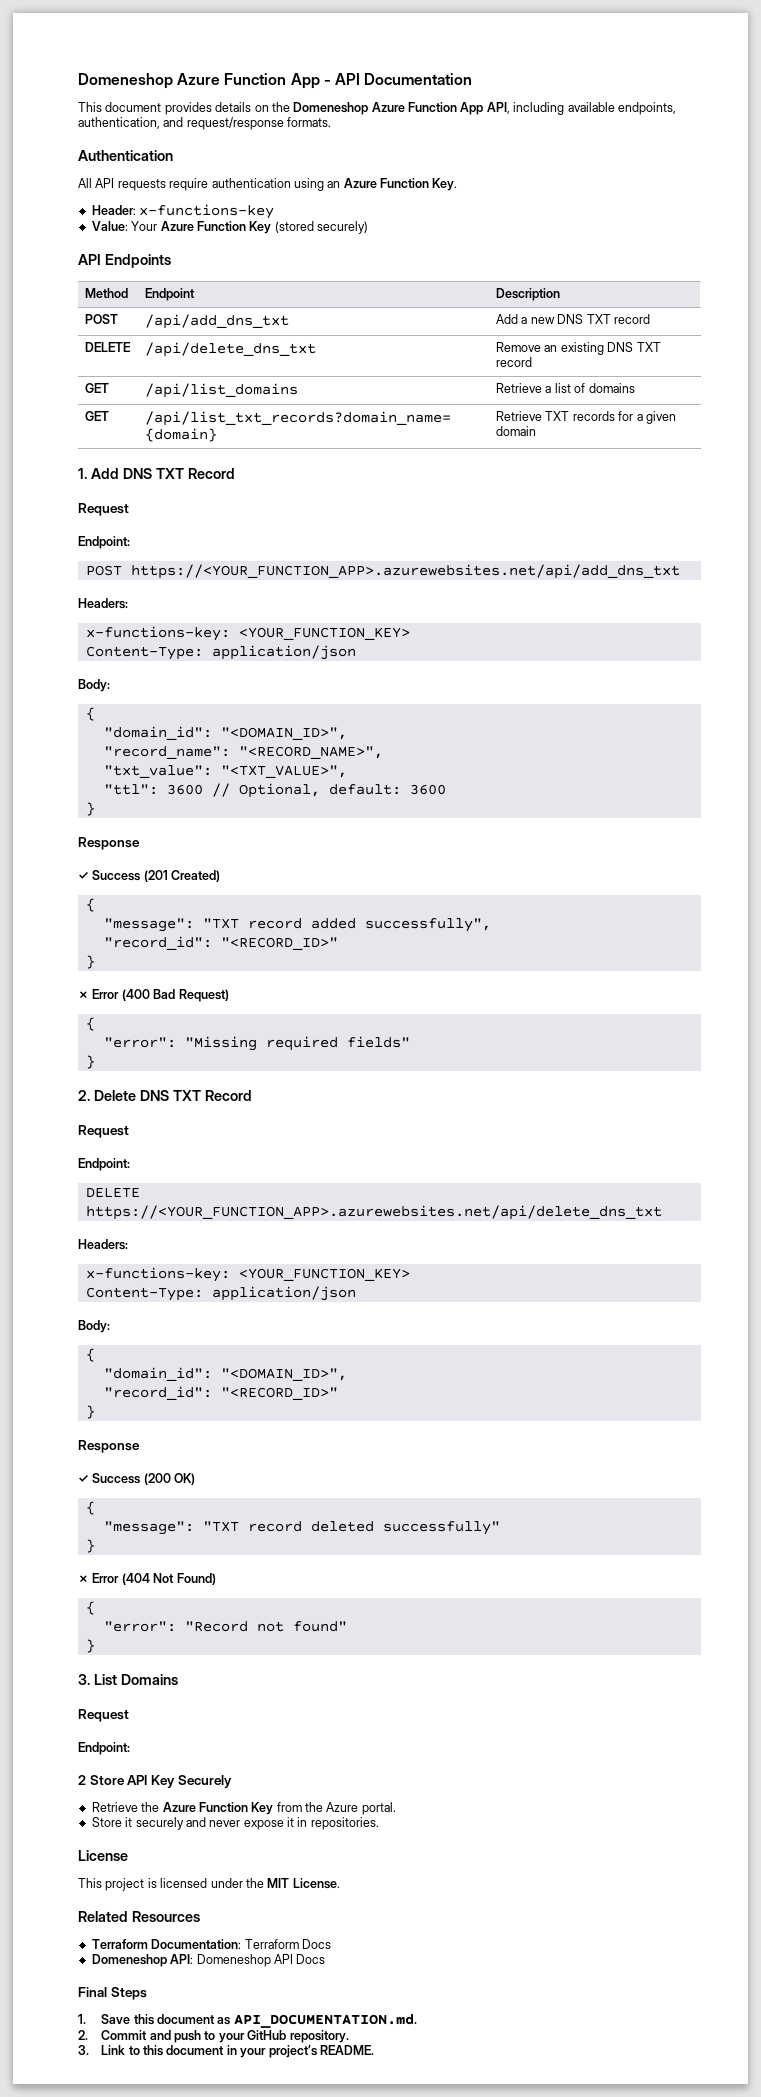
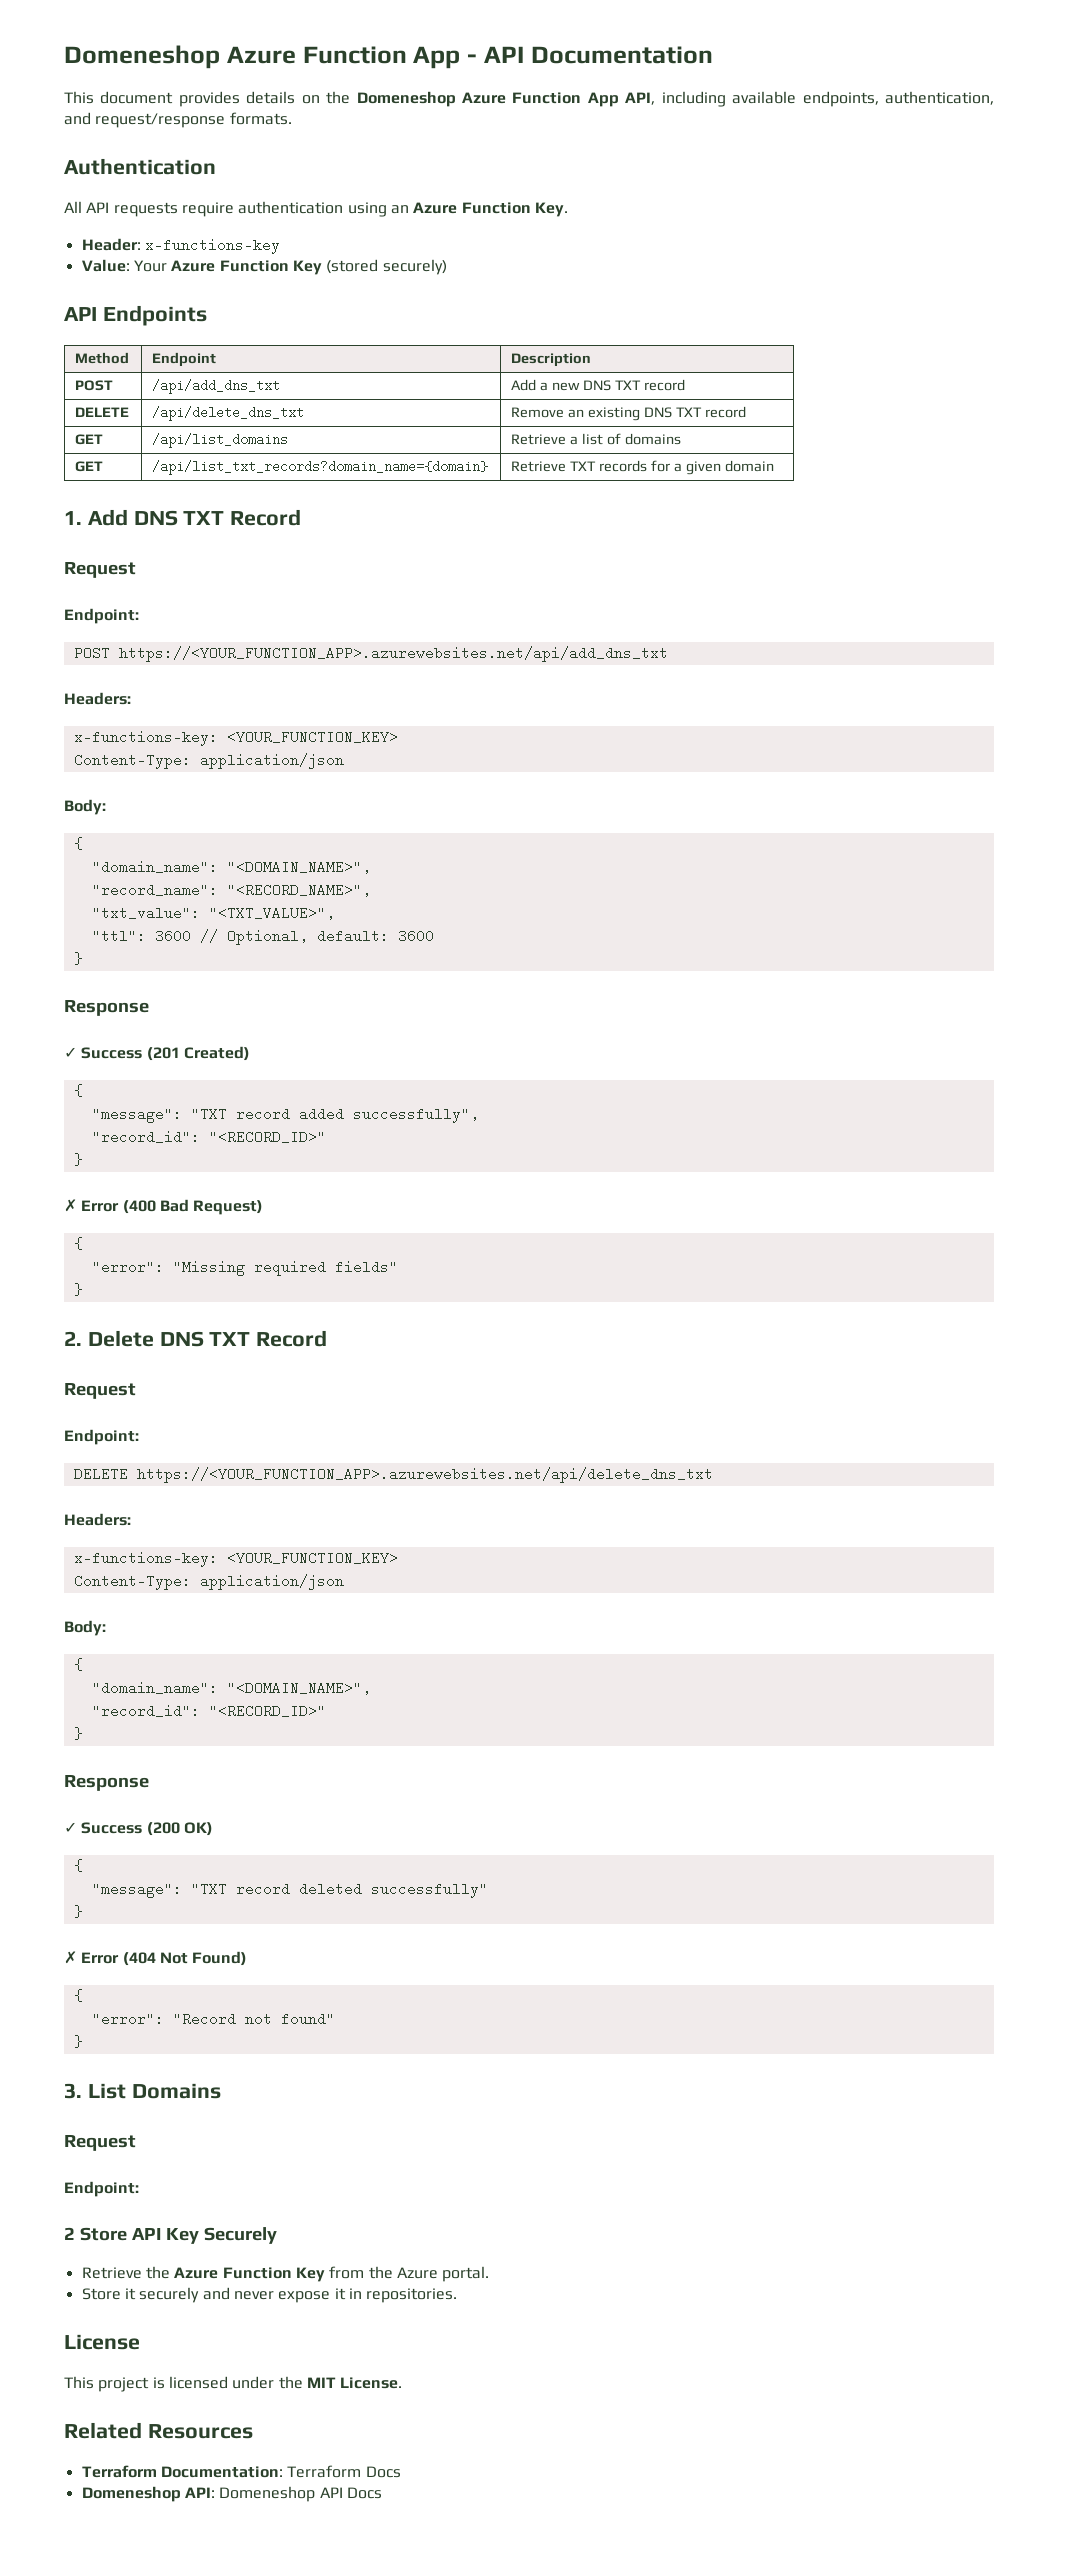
[103,726,347,740] "domain_id": "<DOMAIN_ID>", -> [91,860,371,874] "domain_name": "<DOMAIN_NAME>",
[103,1367,347,1381] "domain_id": "<DOMAIN_ID>", -> [91,1681,371,1695] "domain_name": "<DOMAIN_NAME>",
[78,1987,147,2000] [78,2014,417,2028] [78,2030,349,2043] [78,2045,374,2058] // Final Steps // 1. Save this document as API_DOCUMENTATION.md. // 2. Commit and push to your GitHub repository. // 3. Link to this document in your project’s README. -> (382, 2493) none

